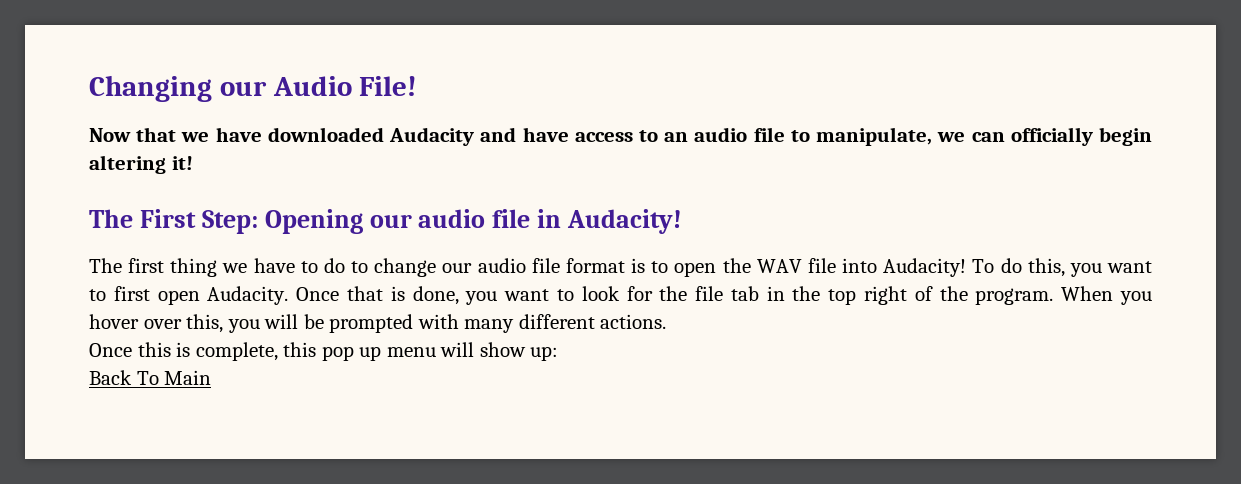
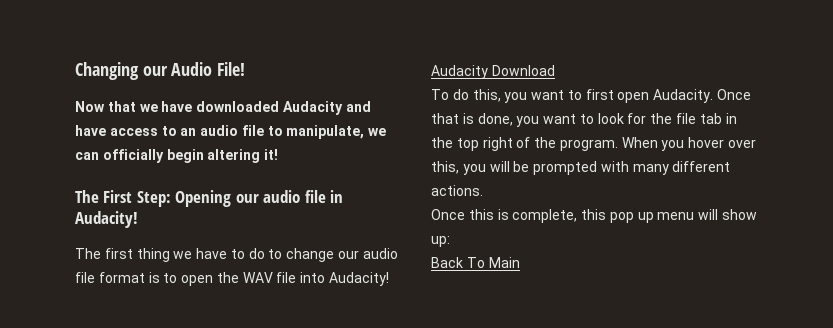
(967, 267) none -> [431,65,555,79] Audacity Download //

